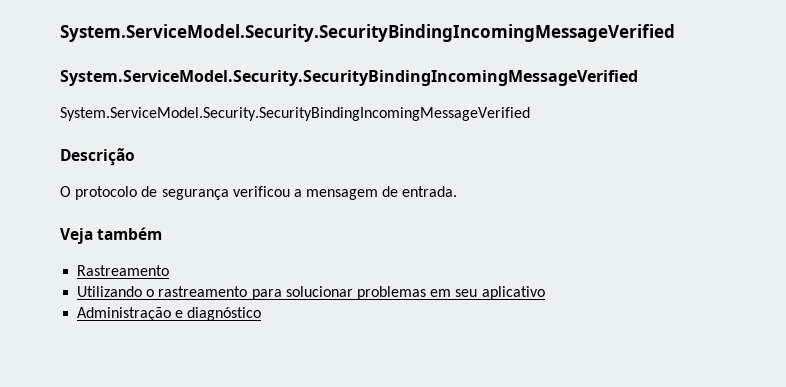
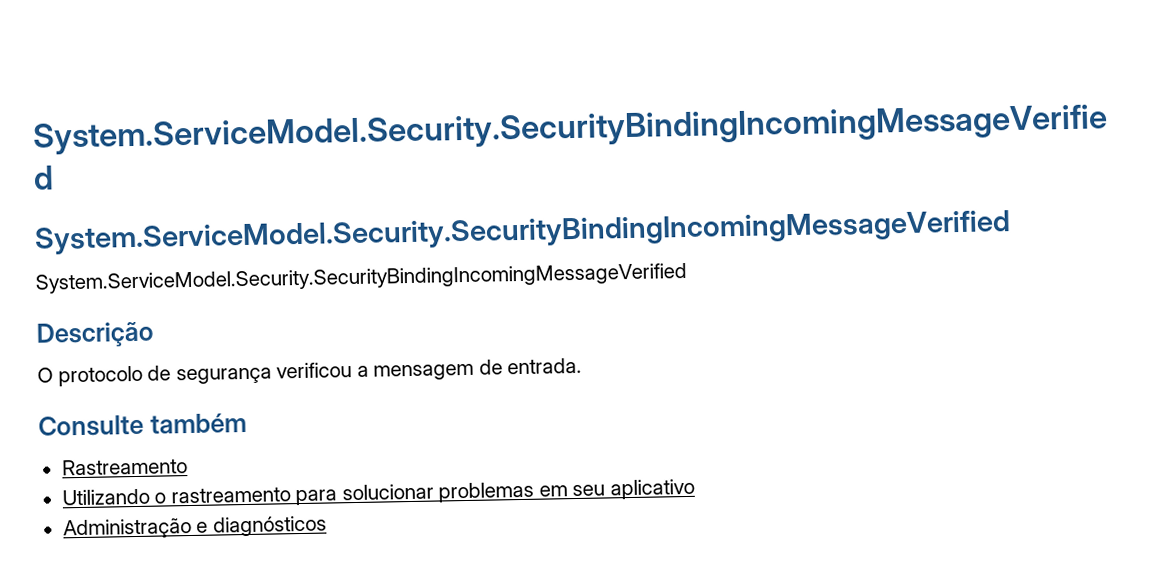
[60,228,93,244] Veja -> [38,414,144,437] Consulte
[187,307,262,321] diagnóstico -> [212,515,327,537] diagnósticos

